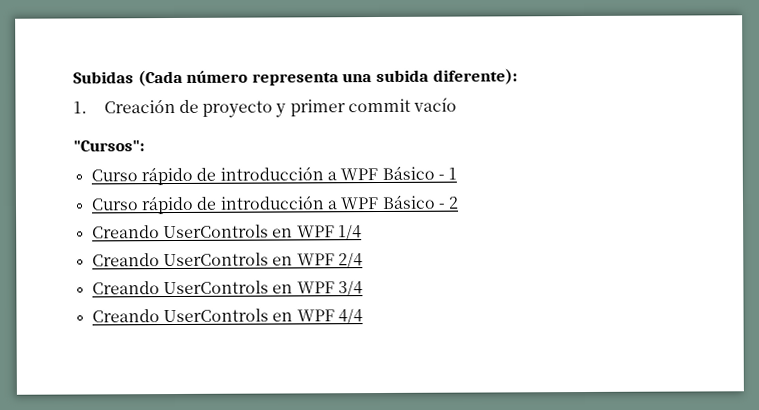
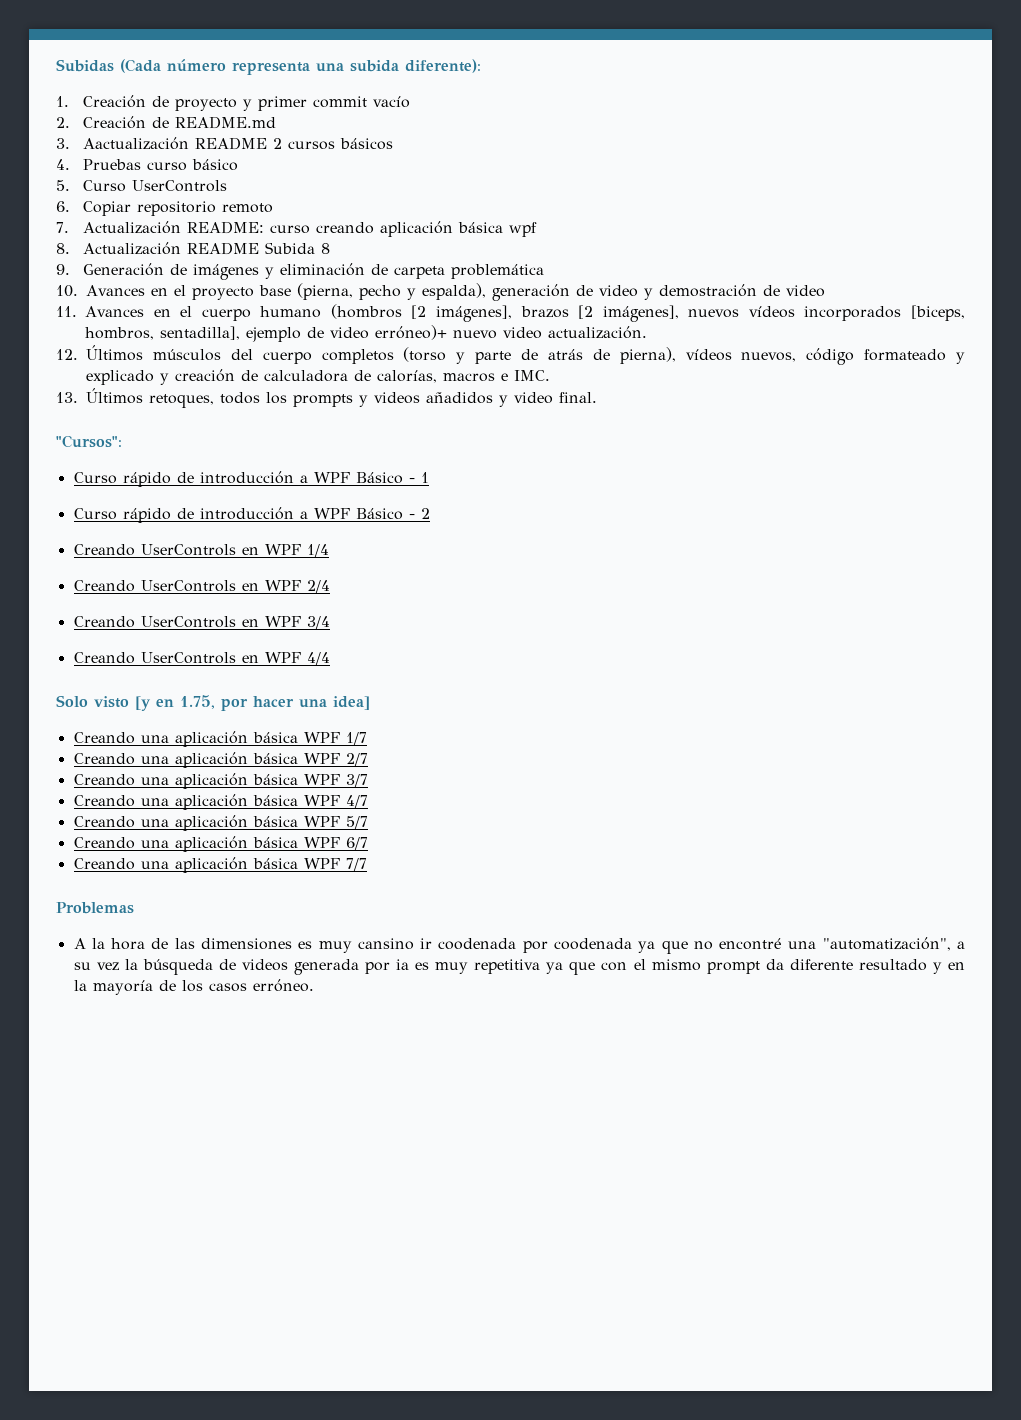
(458, 104) none -> [56,116,277,129] [56,137,394,150] [56,159,239,171] [56,180,228,192] [56,201,274,216] [56,221,538,237] [56,242,331,255] [56,263,545,280] [56,283,825,301] [56,304,965,322] [85,325,647,342] [56,345,965,365] [86,369,550,385] [56,388,597,408] // 2. Creación de README.md // 3. Aactualización README 2 cursos básicos // 4. Pruebas curso básico // 5. Curso UserControls // 6. Copiar repositorio remoto // 7. Actualización README: curso creando aplicación básica wpf // 8. Actualización README Subida 8 // 9. Generación de imágenes y eliminación de carpeta problemática // 10. Avances en el proyecto base (pierna, pecho y espalda), generación de video y demostración de video // 11. Avances en el cuerpo humano (hombros [2 imágenes], brazos [2 imágenes], nuevos vídeos incorporados [biceps, hombros, sentadilla], ejemplo de video erróneo)+ nuevo video actualización. // 12. Últimos músculos del cuerpo completos (torso y parte de atrás de pierna), vídeos nuevos, código formateado y explicado y creación de calculadora de calorías, macros e IMC. // 13. Últimos retoques, todos los prompts y videos añadidos y video final.
(363, 316) none -> [56,695,370,711] [73,731,367,747] [73,752,368,768] [73,773,368,789] [73,794,368,810] [73,815,368,831] [73,836,368,852] [73,857,367,873] [56,902,134,914] [73,937,965,954] [73,959,965,975] [73,979,314,995] // Solo visto [y en 1.75, por hacer una idea] // Creando una aplicación básica WPF 1/7 // Creando una aplicación básica WPF 2/7 // Creando una aplicación básica WPF 3/7 // Creando una aplicación básica WPF 4/7 // Creando una aplicación básica WPF 5/7 // Creando una aplicación básica WPF 6/7 // Creando una aplicación básica WPF 7/7 // Problemas // A la hora de las dimensiones es muy cansino ir coodenada por coodenada ya que no encontré una "automatización", a su vez la búsqueda de videos generada por ia es muy repetitiva ya que con el mismo prompt da diferente resultado y en la mayoría de los casos erróneo.

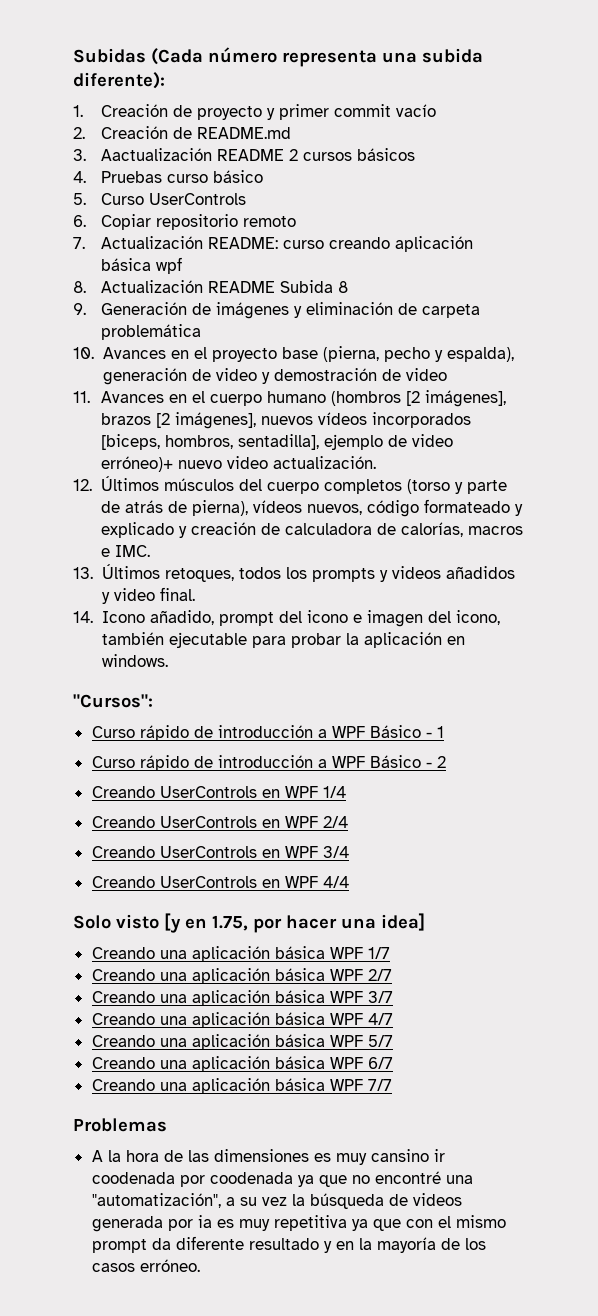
(597, 397) none -> [73,610,500,627] [101,632,465,648] [101,654,168,667] // 14. Icono añadido, prompt del icono e imagen del icono, también ejecutable para probar la aplicación en windows.

